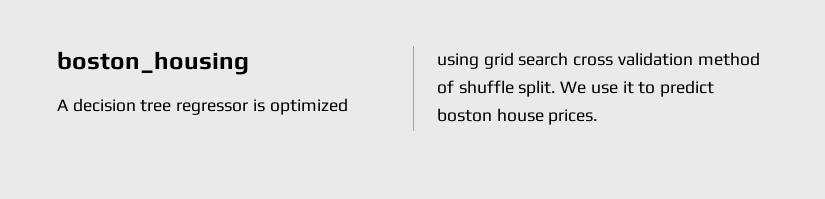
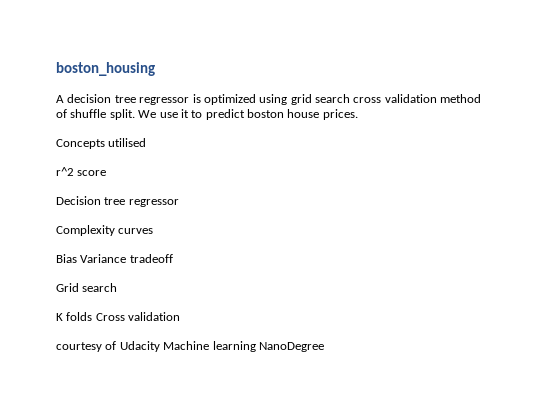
(598, 117) none -> [56,138,147,149] [56,167,107,176] [56,196,179,207] [56,225,154,236] [56,254,173,263] [56,283,118,292] [56,312,181,321] [56,341,324,352] // Concepts utilised // r^2 score // Decision tree regressor // Complexity curves // Bias Variance tradeoff // Grid search // K folds Cross validation // courtesy of Udacity Machine learning NanoDegree

